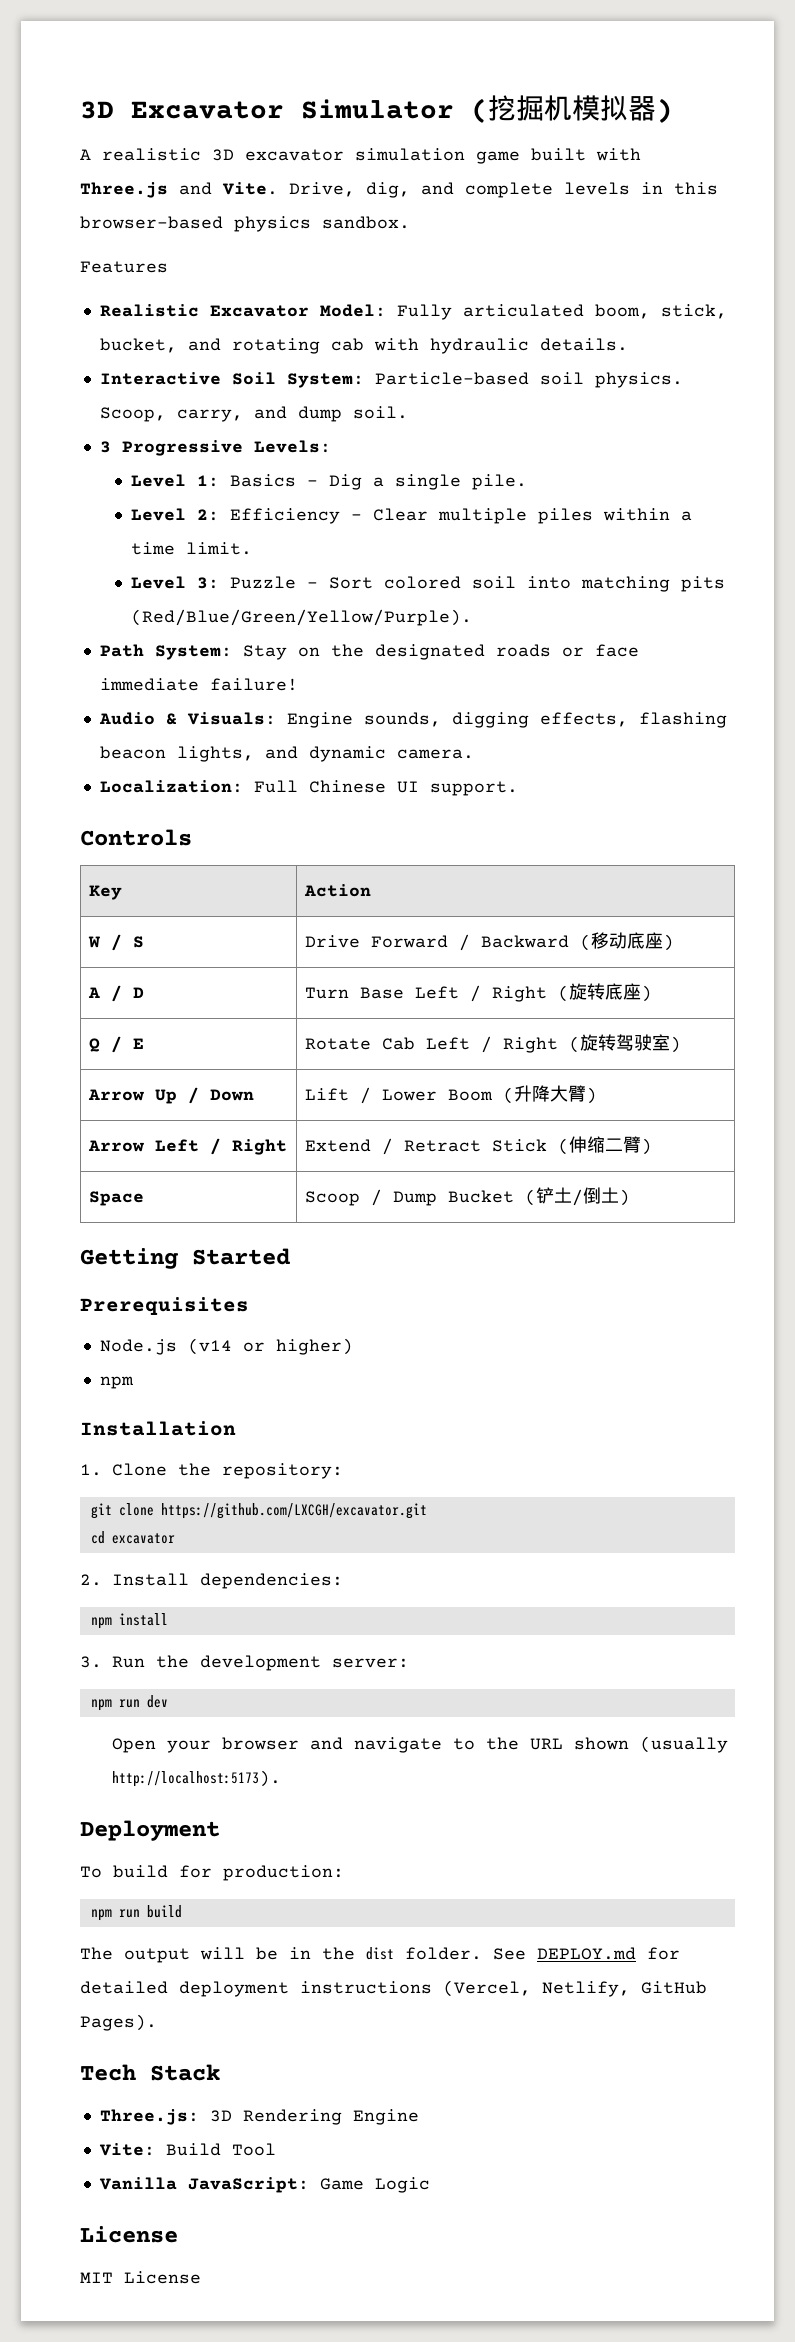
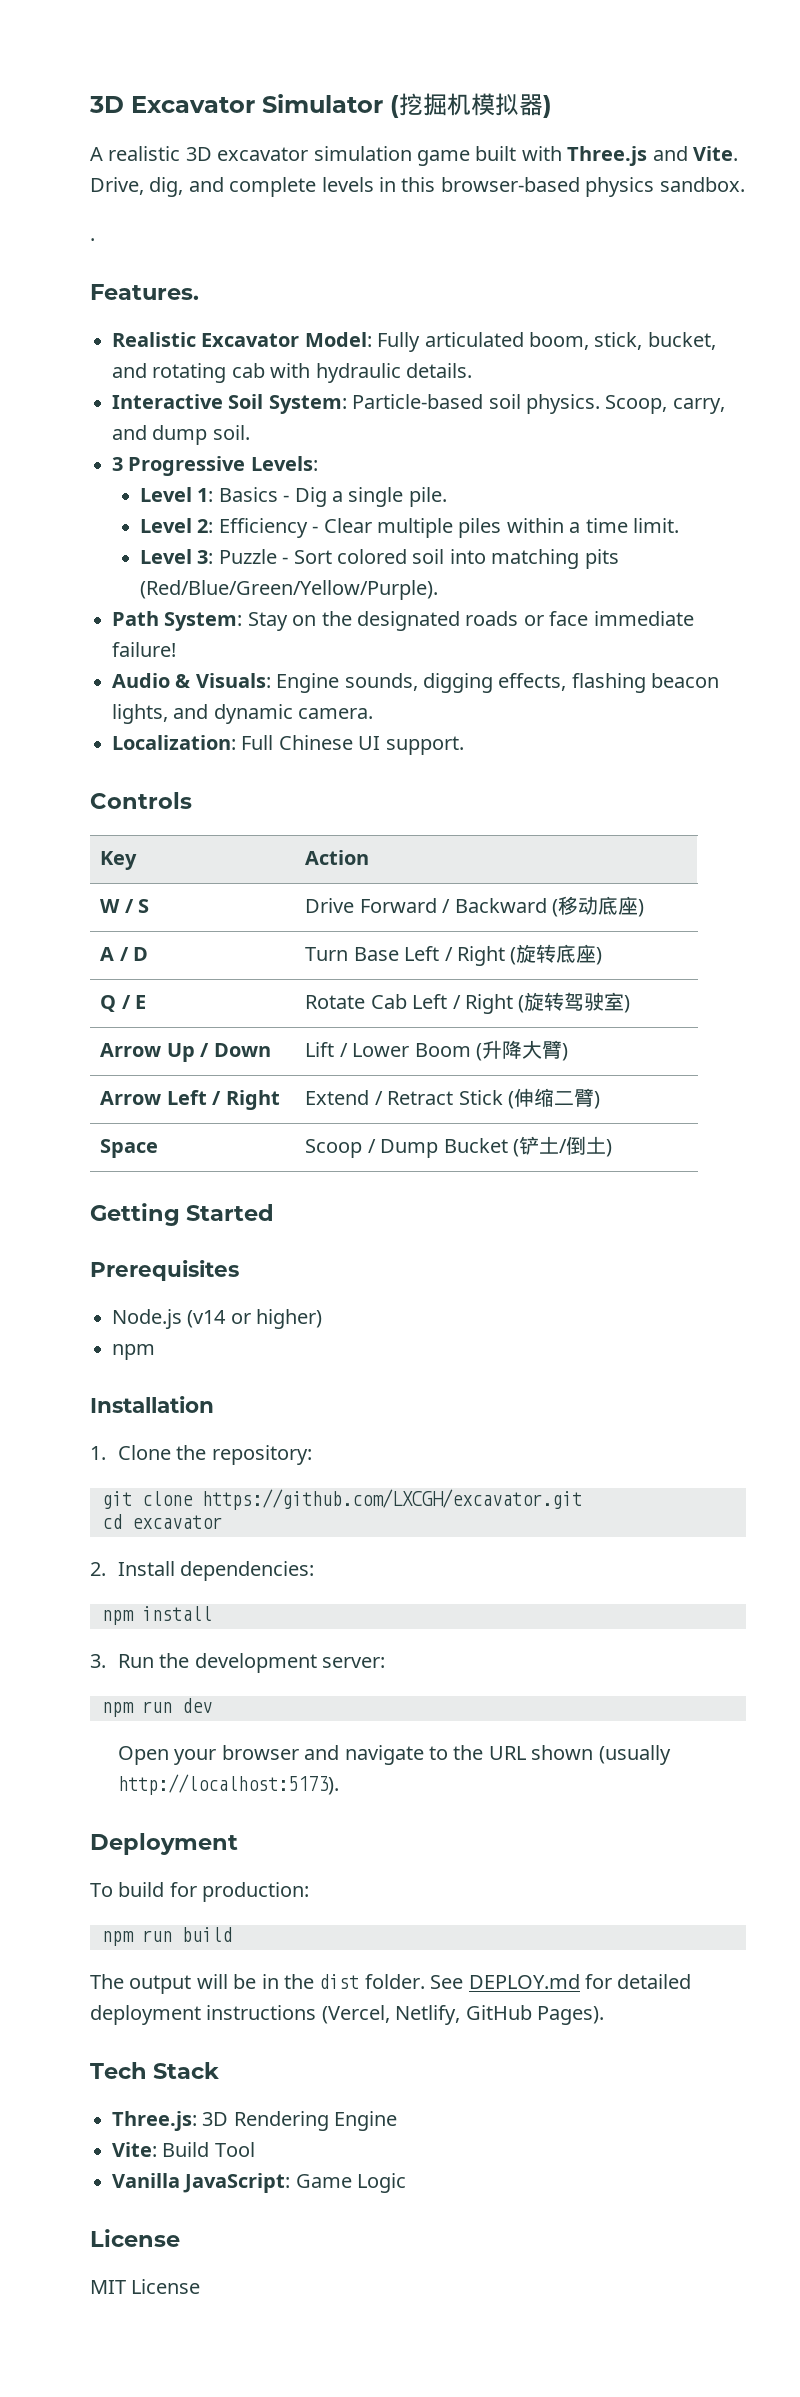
[80,261,168,273] Features -> [90,238,95,241] [90,284,199,300] . // Features.

